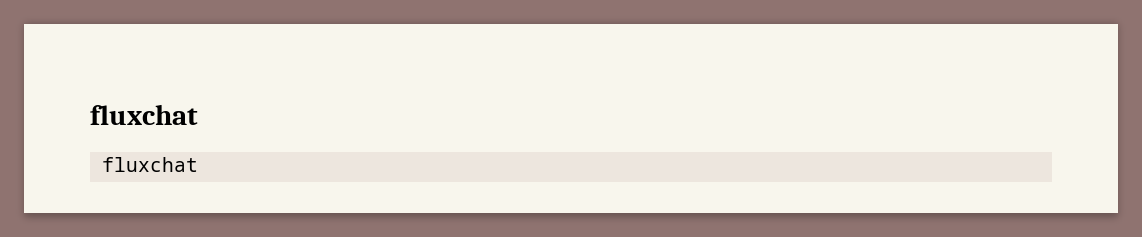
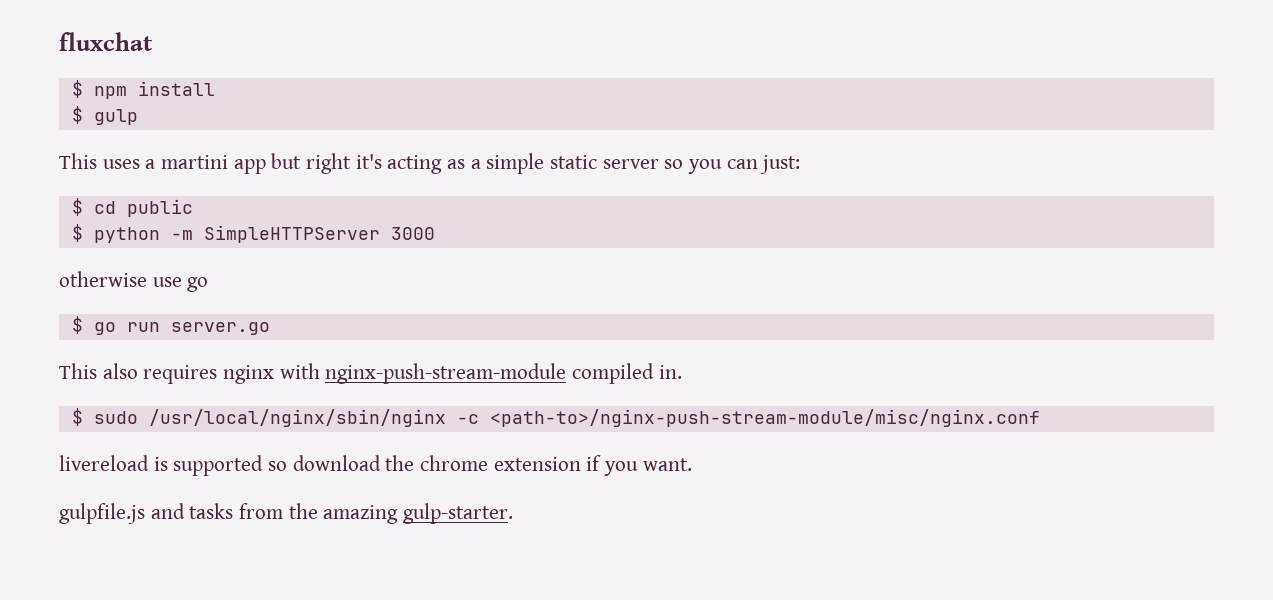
[102,157,199,172] fluxchat -> [71,80,215,99] [71,106,138,125] [59,153,801,174] [71,198,193,217] [71,224,435,243] [59,271,209,292] [71,316,270,335] [59,363,682,384] [71,408,1040,427] [59,455,692,476] [59,503,514,524] $ npm install // $ gulp // This uses a martini app but right it's acting as a simple static server so you can just: // $ cd public // $ python -m SimpleHTTPServer 3000 // otherwise use go // $ go run server.go // This also requires nginx with nginx-push-stream-module compiled in. // $ sudo /usr/local/nginx/sbin/nginx -c <path-to>/nginx-push-stream-module/misc/nginx.conf // livereload is supported so download the chrome extension if you want. // gulpfile.js and tasks from the amazing gulp-starter.

